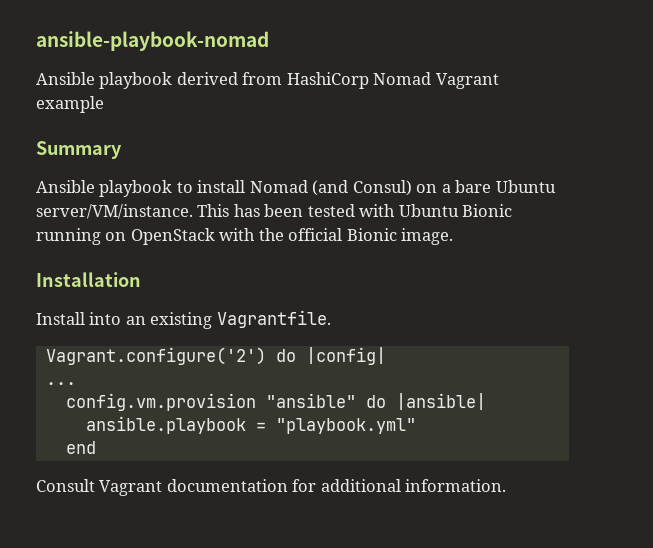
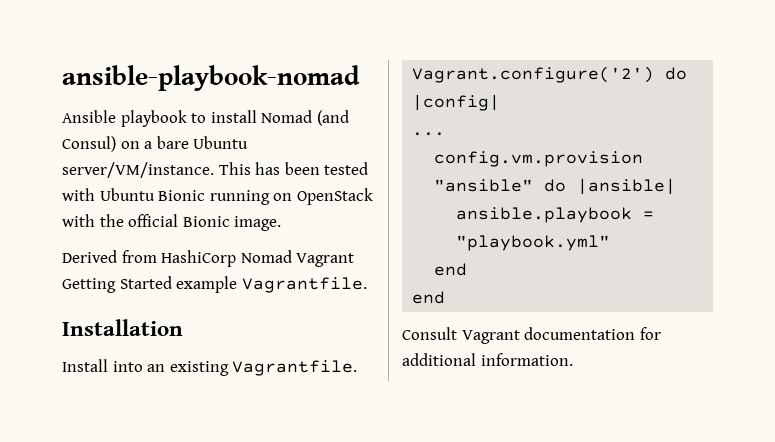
[36,72,499,89] [36,96,104,113] [36,141,122,159] // Ansible playbook derived from HashiCorp Nomad Vagrant example // Summary -> (360, 78) none
(454, 236) none -> [62,250,355,267] [62,276,367,293] // Derived from HashiCorp Nomad Vagrant Getting Started example Vagrantfile.
(96, 447) none -> [412,291,446,304] // end

